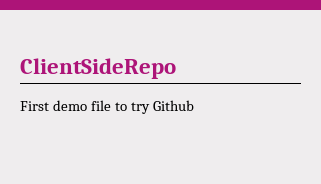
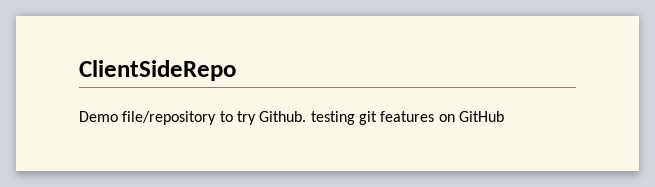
[20,100,194,114] First demo file to try Github -> [79,111,504,125] Demo file/repository to try Github. testing git features on GitHub

